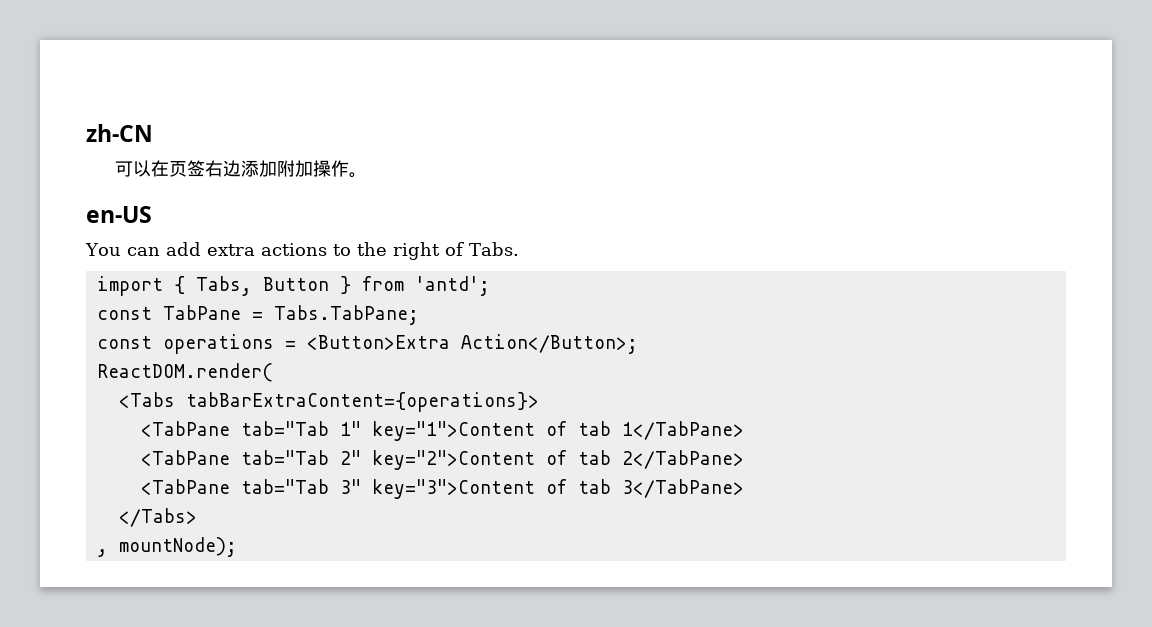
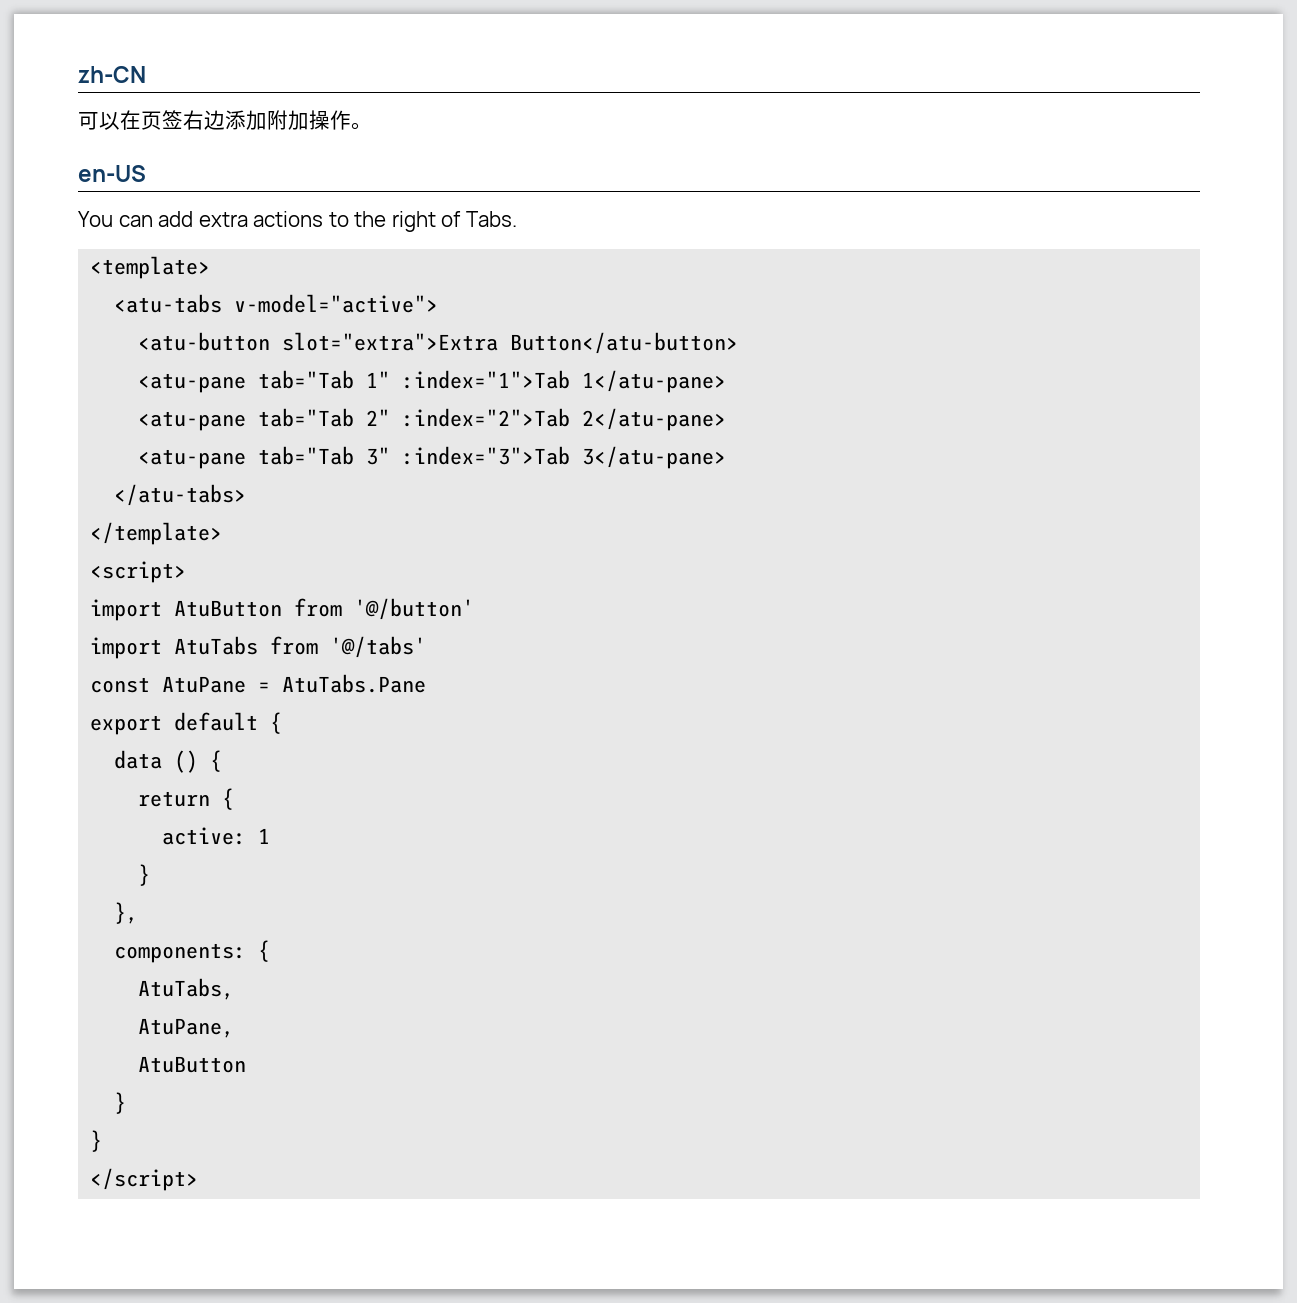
[96,276,490,296] [96,305,419,325] [96,334,638,354] [96,363,273,382] [118,392,539,412] [140,421,744,441] [140,450,744,470] [140,479,744,499] [118,508,197,527] [96,537,237,557] import { Tabs, Button } from 'antd'; // const TabPane = Tabs.TabPane; // const operations = <Button>Extra Action</Button>; // ReactDOM.render( // <Tabs tabBarExtraContent={operations}> // <TabPane tab="Tab 1" key="1">Content of tab 1</TabPane> // <TabPane tab="Tab 2" key="2">Content of tab 2</TabPane> // <TabPane tab="Tab 3" key="3">Content of tab 3</TabPane> // </Tabs> // , mountNode); -> [90,256,211,279] [114,294,439,313] [138,332,739,354] [138,370,727,393] [138,408,727,431] [138,446,727,469] [114,484,247,506] [90,522,223,545] [90,561,187,583] [90,598,475,621] [90,636,427,659] [90,674,427,693] [90,712,283,735] [114,750,223,773] [138,788,235,810] [162,827,271,845] [138,864,151,886] [114,902,139,924] [114,940,271,963] [138,978,235,1000] [138,1018,235,1038] [138,1056,247,1073] [114,1092,127,1114] [90,1130,103,1152] [90,1168,199,1191] <template> // <atu-tabs v-model="active"> // <atu-button slot="extra">Extra Button</atu-button> // <atu-pane tab="Tab 1" :index="1">Tab 1</atu-pane> // <atu-pane tab="Tab 2" :index="2">Tab 2</atu-pane> // <atu-pane tab="Tab 3" :index="3">Tab 3</atu-pane> // </atu-tabs> // </template> // <script> // import AtuButton from '@/button' // import AtuTabs from '@/tabs' // const AtuPane = AtuTabs.Pane // export default { // data () { // return { // active: 1 // } // }, // components: { // AtuTabs, // AtuPane, // AtuButton // } // } // </script>

